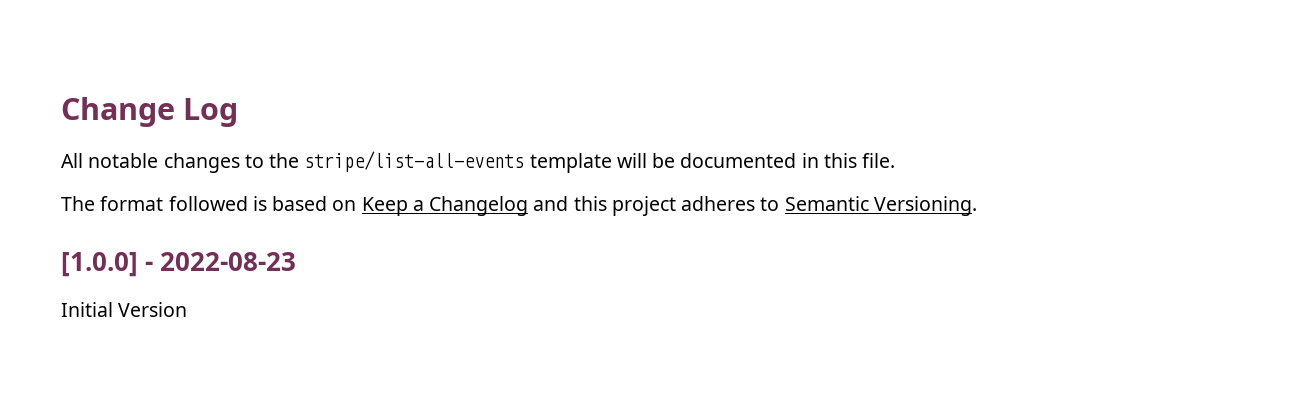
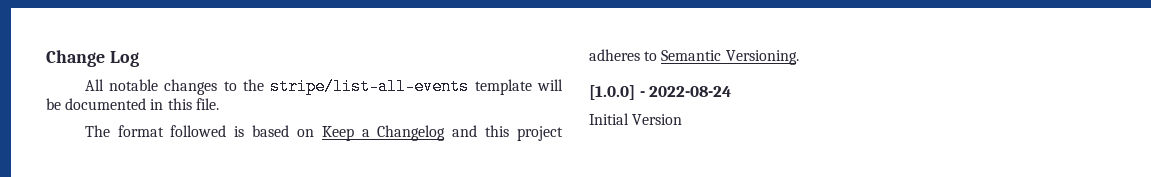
[160,252,297,271] 2022-08-23 -> [649,86,732,97] 2022-08-24

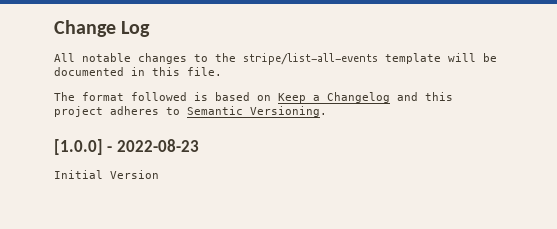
[649,86,732,97] 2022-08-24 -> [116,139,199,152] 2022-08-23

